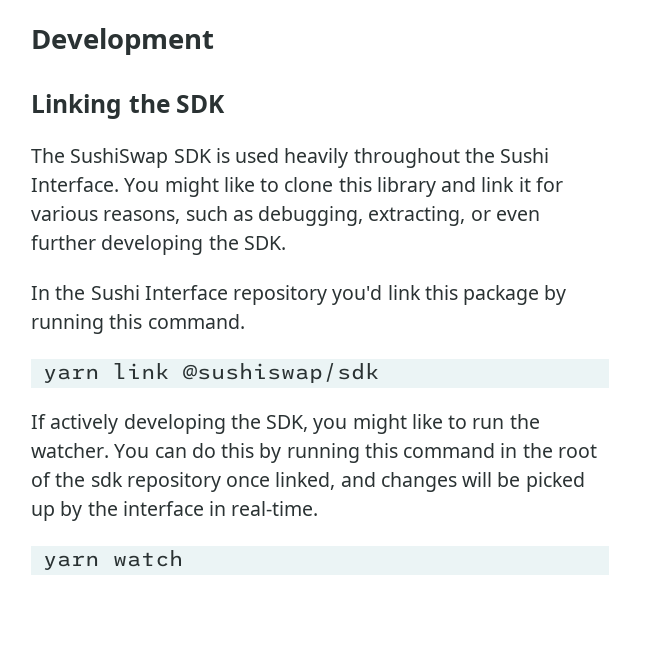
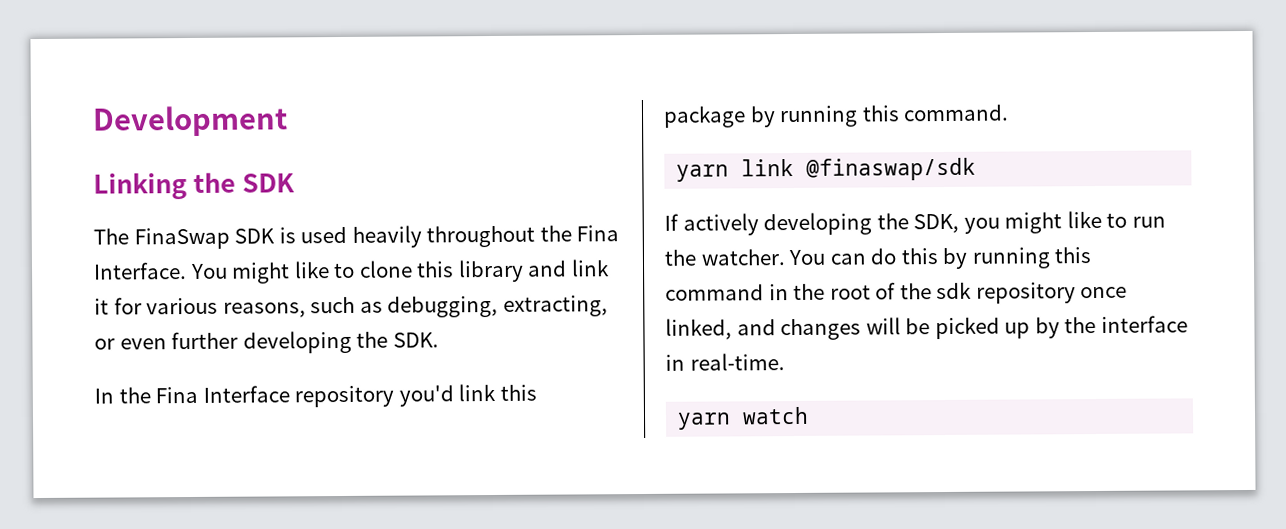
[70,148,169,168] SushiSwap -> [133,227,230,250] FinaSwap
[500,148,550,163] Sushi -> [576,225,620,242] Fina
[90,285,140,300] Sushi -> [155,386,199,404] Fina
[182,363,379,383] @sushiswap/sdk -> [806,157,977,181] @finaswap/sdk

